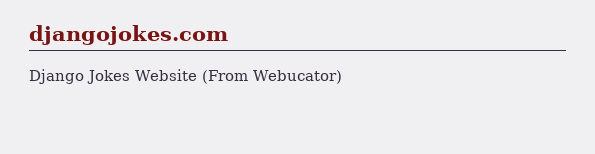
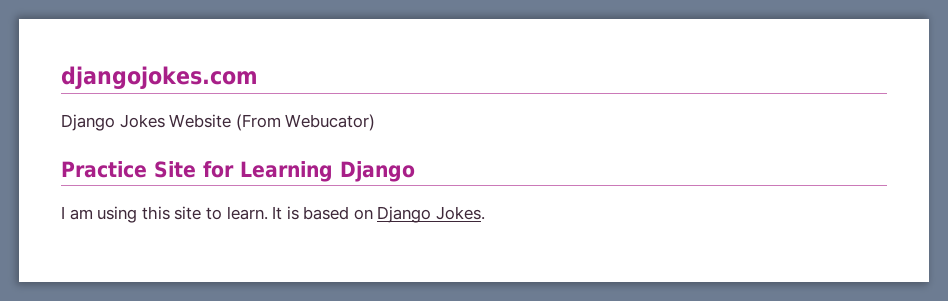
(342, 77) none -> [61,161,415,182] [61,206,486,223] // Practice Site for Learning Django // I am using this site to learn. It is based on Django Jokes.

